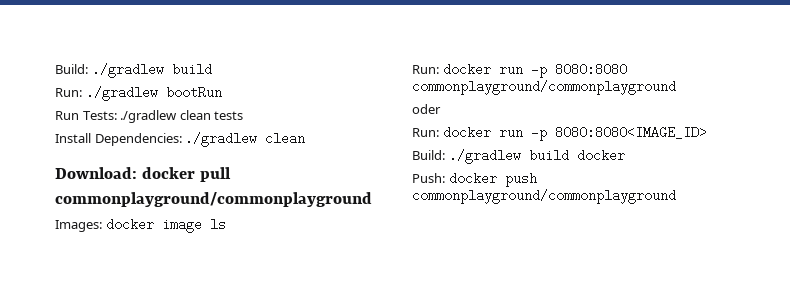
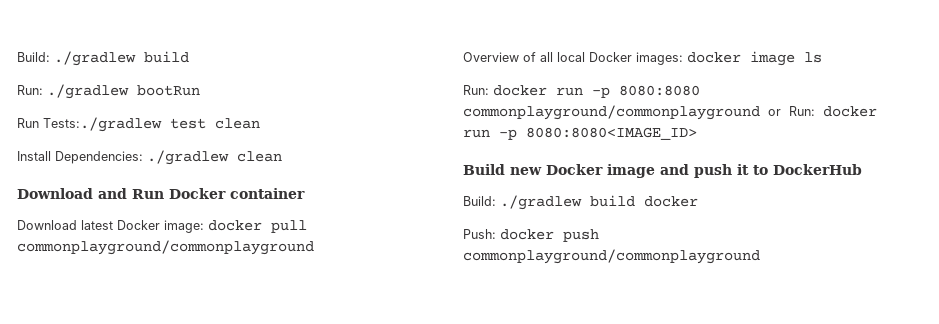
[82,110,244,123] Tests: ./gradlew clean tests -> [43,117,260,132] Tests:./gradlew test clean
[55,167,232,182] [55,192,372,207] [55,220,102,232] Download: docker pull commonplayground/commonplayground // Images: -> [17,188,305,199] [17,220,307,233] [17,240,314,255] [463,52,683,65] Download and Run Docker container // Download latest Docker image: docker pull commonplayground/commonplayground // Overview of all local Docker images:
[412,104,441,114] // oder // -> [768,109,781,116] or
(707, 132) none -> [463,164,862,178] // Build new Docker image and push it to DockerHub

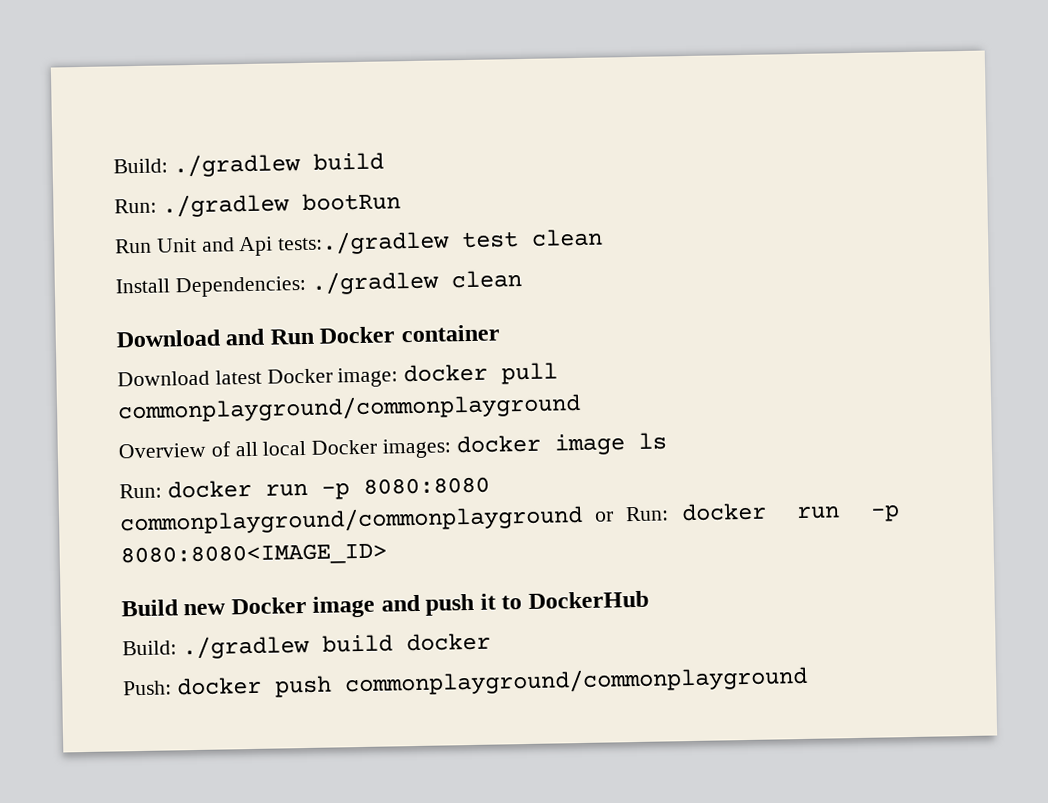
[43,117,162,132] Tests:./gradlew -> [155,230,451,257] Unit and Api tests:./gradlew

